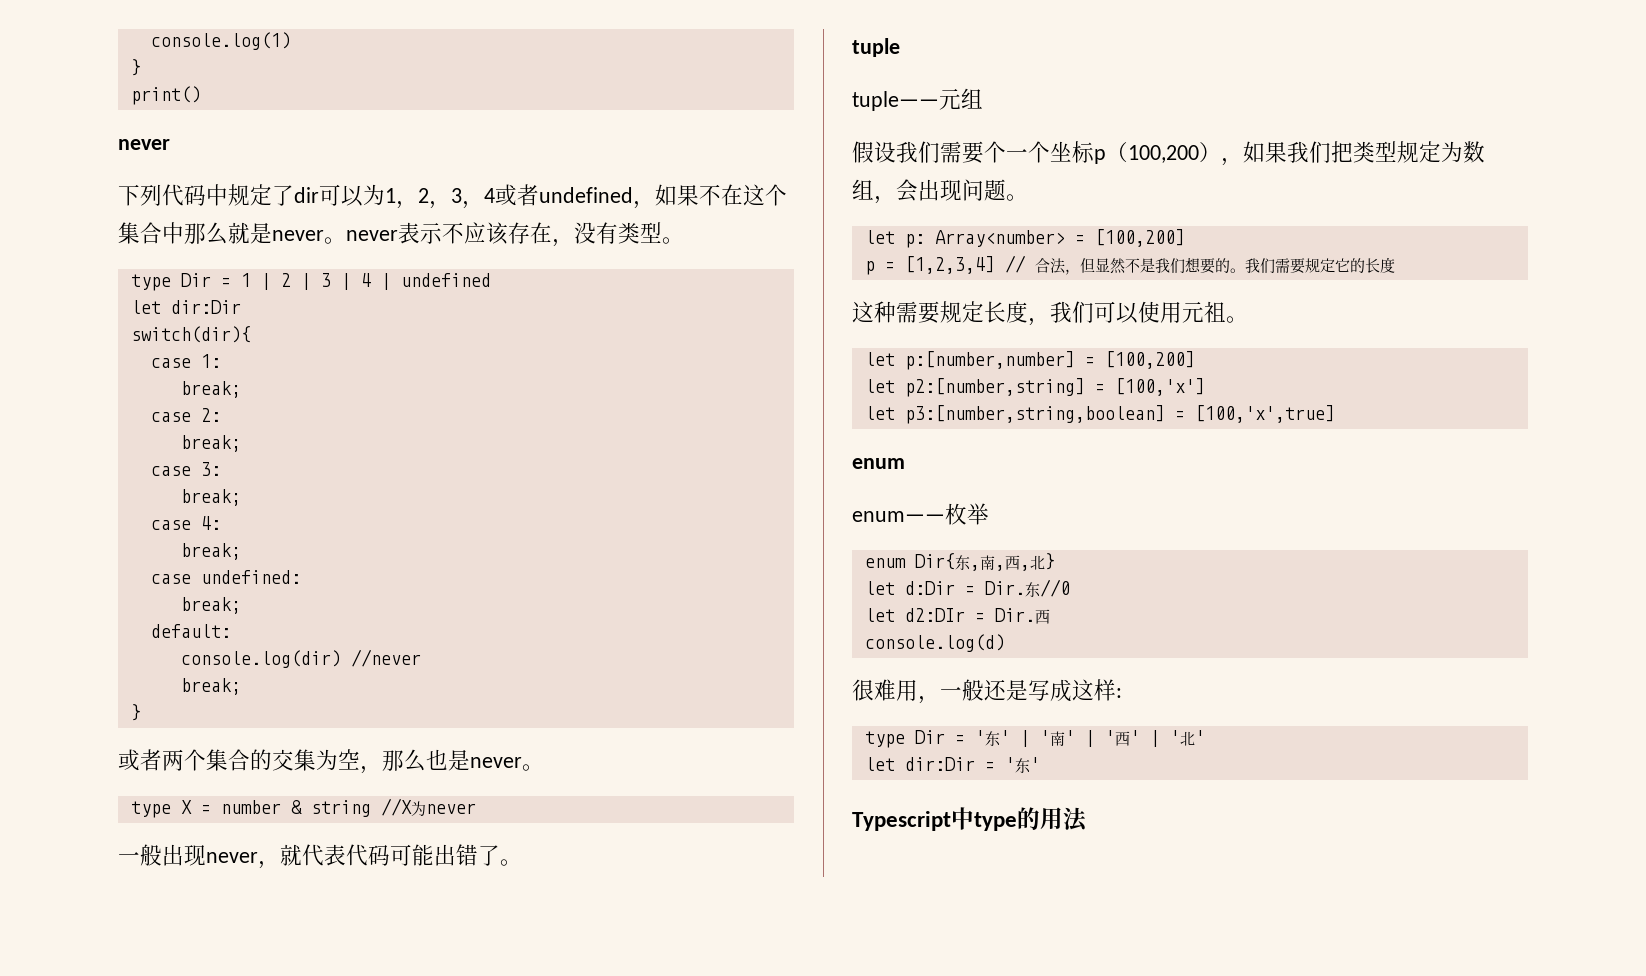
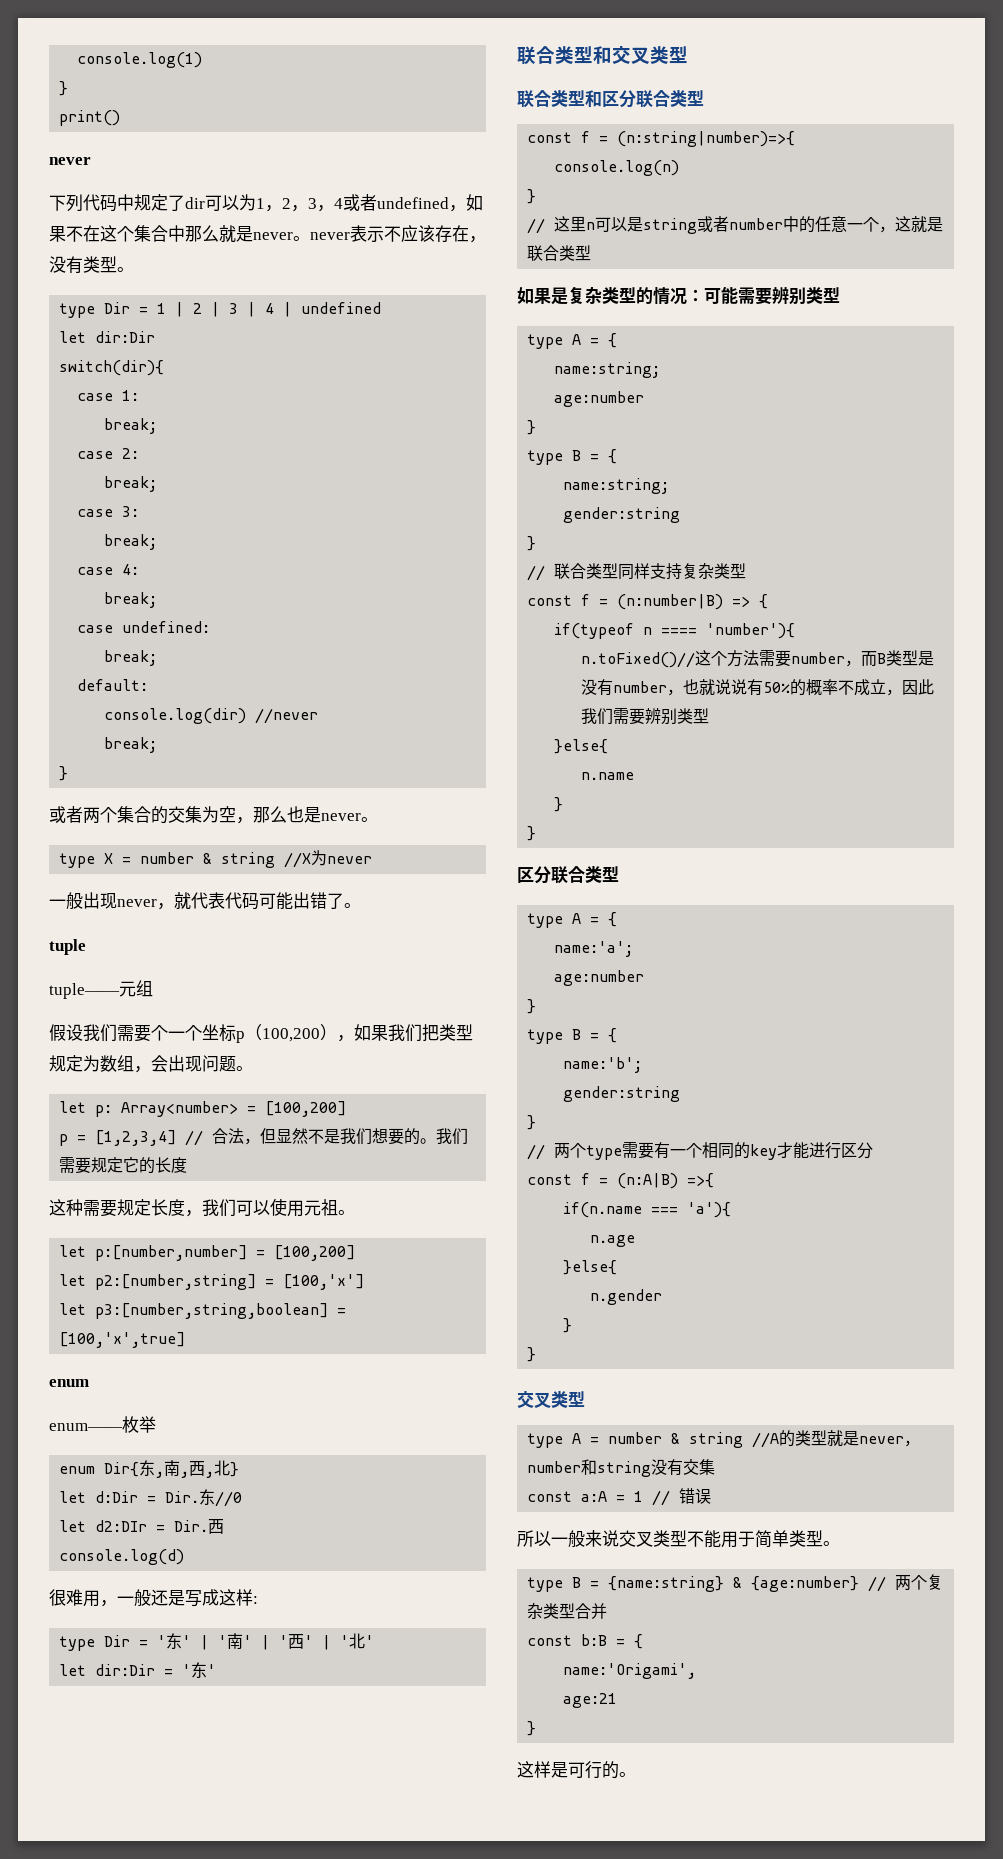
[852,807,1088,832] Typescript中type的用法 -> [517,46,688,65] [517,90,704,108] [527,131,796,147] [554,160,680,176] [527,189,537,204] [527,216,944,234] [527,245,592,261] [517,286,840,305] [527,333,618,349] [554,362,661,378] [554,391,645,407] [527,420,537,435] [527,449,618,465] [563,478,670,494] [563,507,681,523] [527,536,537,551] [527,563,747,581] [527,594,769,610] [554,623,796,639] [581,650,935,668] [581,679,935,696] [581,708,710,725] [554,739,609,754] [581,772,635,780] [554,797,564,812] [527,826,537,841] [517,866,619,884] [527,912,618,928] [554,941,634,957] [554,970,645,986] [527,999,537,1014] [527,1028,618,1044] [563,1057,643,1073] [563,1086,681,1102] [527,1115,537,1130] [527,1142,874,1160] [527,1173,715,1189] [563,1202,732,1218] [590,1235,636,1247] [563,1260,618,1275] [590,1289,663,1305] [563,1318,573,1333] [527,1347,537,1362] [517,1391,585,1409] [527,1430,921,1448] [527,1459,716,1477] [527,1488,712,1506] [517,1530,840,1548] [527,1574,944,1592] [527,1603,608,1619] [527,1634,644,1649] [563,1663,697,1679] [563,1693,618,1708] [527,1721,537,1736] [517,1761,636,1779] 联合类型和交叉类型 // 联合类型和区分联合类型 // const f = (n:string|number)=>{ // console.log(n) // } // // 这里n可以是string或者number中的任意一个，这就是联合类型 // 如果是复杂类型的情况：可能需要辨别类型 // type A = { // name:string; // age:number // } // type B = { // name:string; // gender:string // } // // 联合类型同样支持复杂类型 // const f = (n:number|B) => { // if(typeof n ==== 'number'){ // n.toFixed()//这个方法需要number，而B类型是没有number，也就说说有50%的概率不成立，因此我们需要辨别类型 // }else{ // n.name // } // } // 区分联合类型 // type A = { // name:'a'; // age:number // } // type B = { // name:'b'; // gender:string // } // // 两个type需要有一个相同的key才能进行区分 // const f = (n:A|B) =>{ // if(n.name === 'a'){ // n.age // }else{ // n.gender // } // } // 交叉类型 // type A = number & string //A的类型就是never，number和string没有交集 // const a:A = 1 // 错误 // 所以一般来说交叉类型不能用于简单类型。 // type B = {name:string} & {age:number} // 两个复杂类型合并 // const b:B = { // name:'Origami', // age:21 // } // 这样是可行的。

